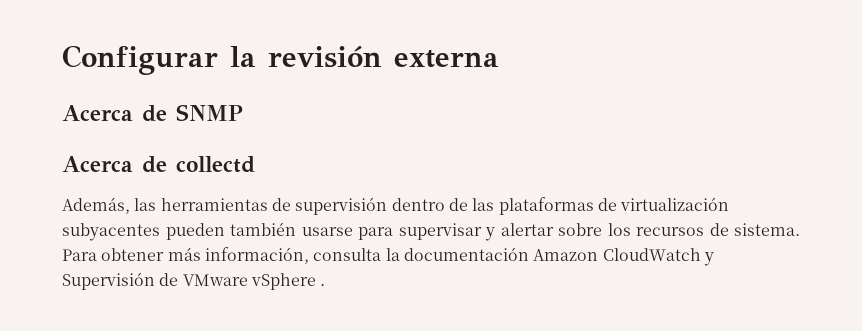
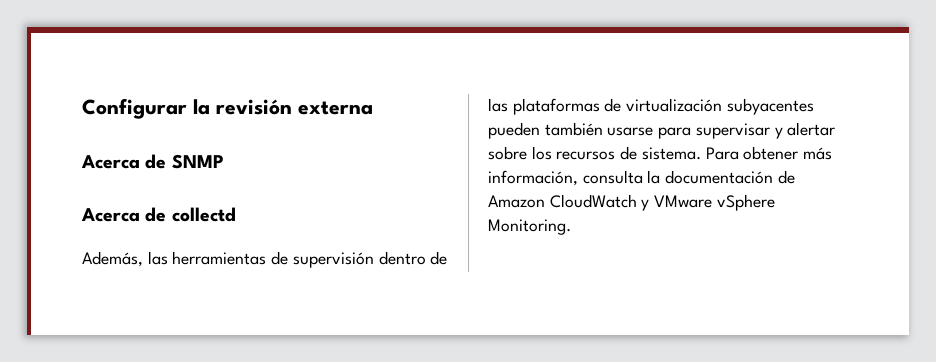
(529, 254) none -> [777,170,795,184] de
[62,272,179,290] Supervisión de -> (650, 205) none
[320,284,326,286] . -> [488,219,571,235] Monitoring.

